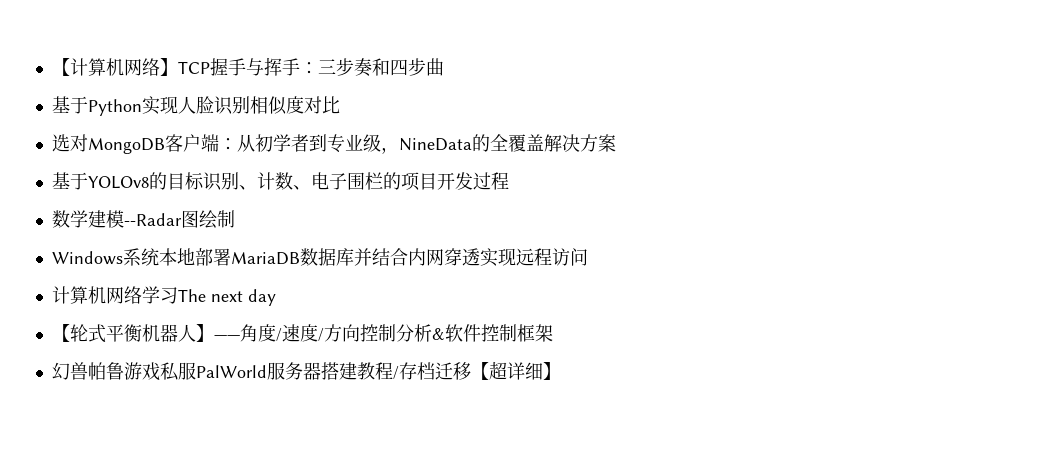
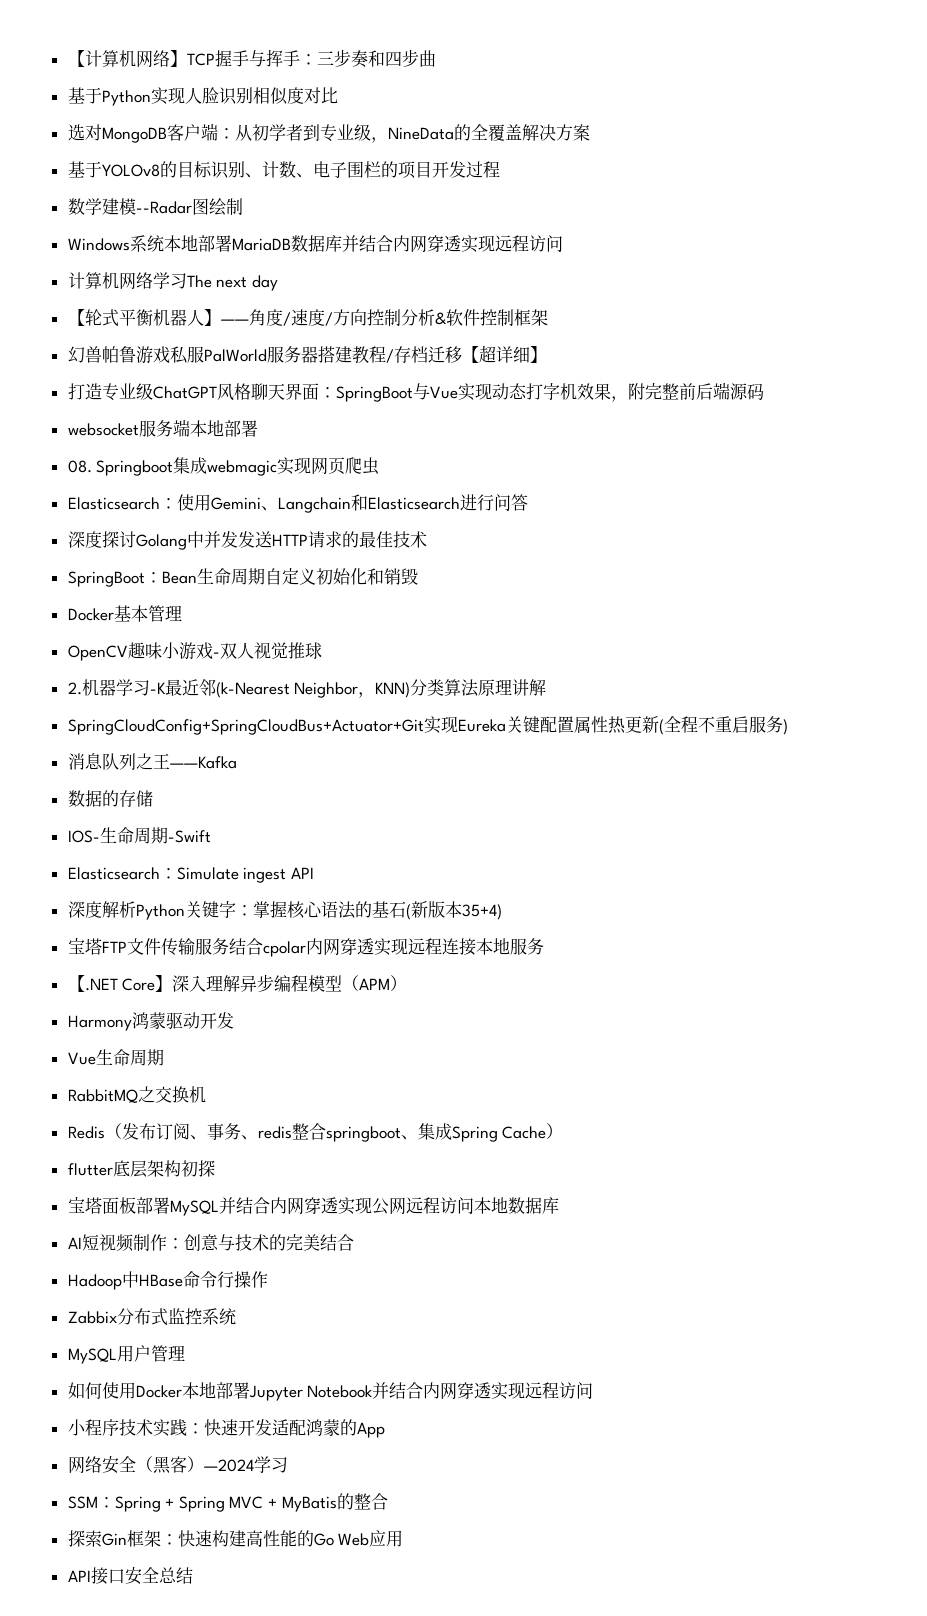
(561, 371) none -> [67,382,764,402] [67,419,258,437] [67,457,380,476] [67,494,528,513] [67,531,427,550] [67,568,418,587] [67,605,182,622] [67,642,322,661] [67,679,547,698] [67,716,788,735] [67,753,237,770] [67,790,153,807] [67,827,211,844] [67,867,314,883] [67,901,502,920] [67,938,544,957] [67,974,408,992] [67,1012,234,1031] [67,1049,164,1066] [67,1086,206,1103] [67,1123,564,1142] [67,1160,215,1178] [67,1197,559,1216] [67,1234,354,1252] [67,1271,268,1290] [67,1308,236,1326] [67,1345,185,1364] [67,1382,594,1401] [67,1419,385,1438] [67,1456,288,1474] [67,1493,388,1512] [67,1530,404,1547] [67,1567,193,1585] // 打造专业级ChatGPT风格聊天界面：SpringBoot与Vue实现动态打字机效果，附完整前后端源码 // websocket服务端本地部署 // 08. Springboot集成webmagic实现网页爬虫 // Elasticsearch：使用Gemini、Langchain和Elasticsearch进行问答 // 深度探讨Golang中并发发送HTTP请求的最佳技术 // SpringBoot：Bean生命周期自定义初始化和销毁 // Docker基本管理 // OpenCV趣味小游戏-双人视觉推球 // 2.机器学习-K最近邻(k-Nearest Neighbor，KNN)分类算法原理讲解 // SpringCloudConfig+SpringCloudBus+Actuator+Git实现Eureka关键配置属性热更新(全程不重启服务) // 消息队列之王——Kafka // 数据的存储 // IOS-生命周期-Swift // Elasticsearch：Simulate ingest API // 深度解析Python关键字：掌握核心语法的基石(新版本35+4) // 宝塔FTP文件传输服务结合cpolar内网穿透实现远程连接本地服务 // 【.NET Core】深入理解异步编程模型（APM） // Harmony鸿蒙驱动开发 // Vue生命周期 // RabbitMQ之交换机 // Redis（发布订阅、事务、redis整合springboot、集成Spring Cache） // flutter底层架构初探 // 宝塔面板部署MySQL并结合内网穿透实现公网远程访问本地数据库 // AI短视频制作：创意与技术的完美结合 // Hadoop中HBase命令行操作 // Zabbix分布式监控系统 // MySQL用户管理 // 如何使用Docker本地部署Jupyter Notebook并结合内网穿透实现远程访问 // 小程序技术实践：快速开发适配鸿蒙的App // 网络安全（黑客）—2024学习 // SSM：Spring + Spring MVC + MyBatis的整合 // 探索Gin框架：快速构建高性能的Go Web应用 // API接口安全总结

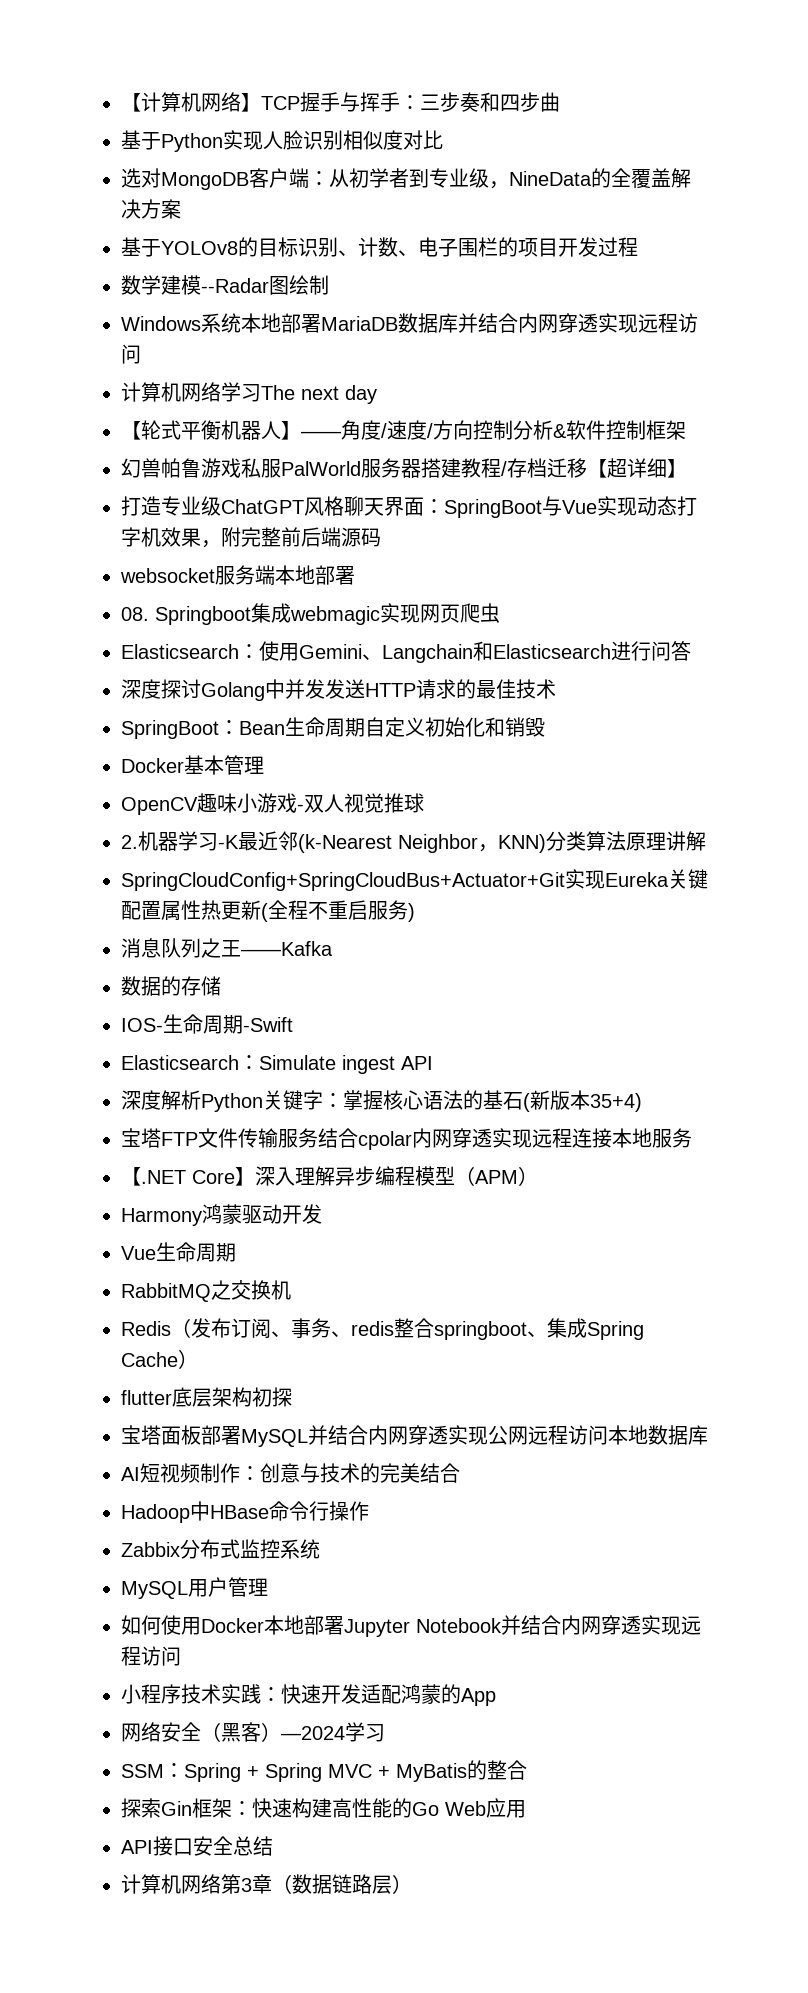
(193, 1575) none -> [121,1874,412,1894] // 计算机网络第3章（数据链路层）

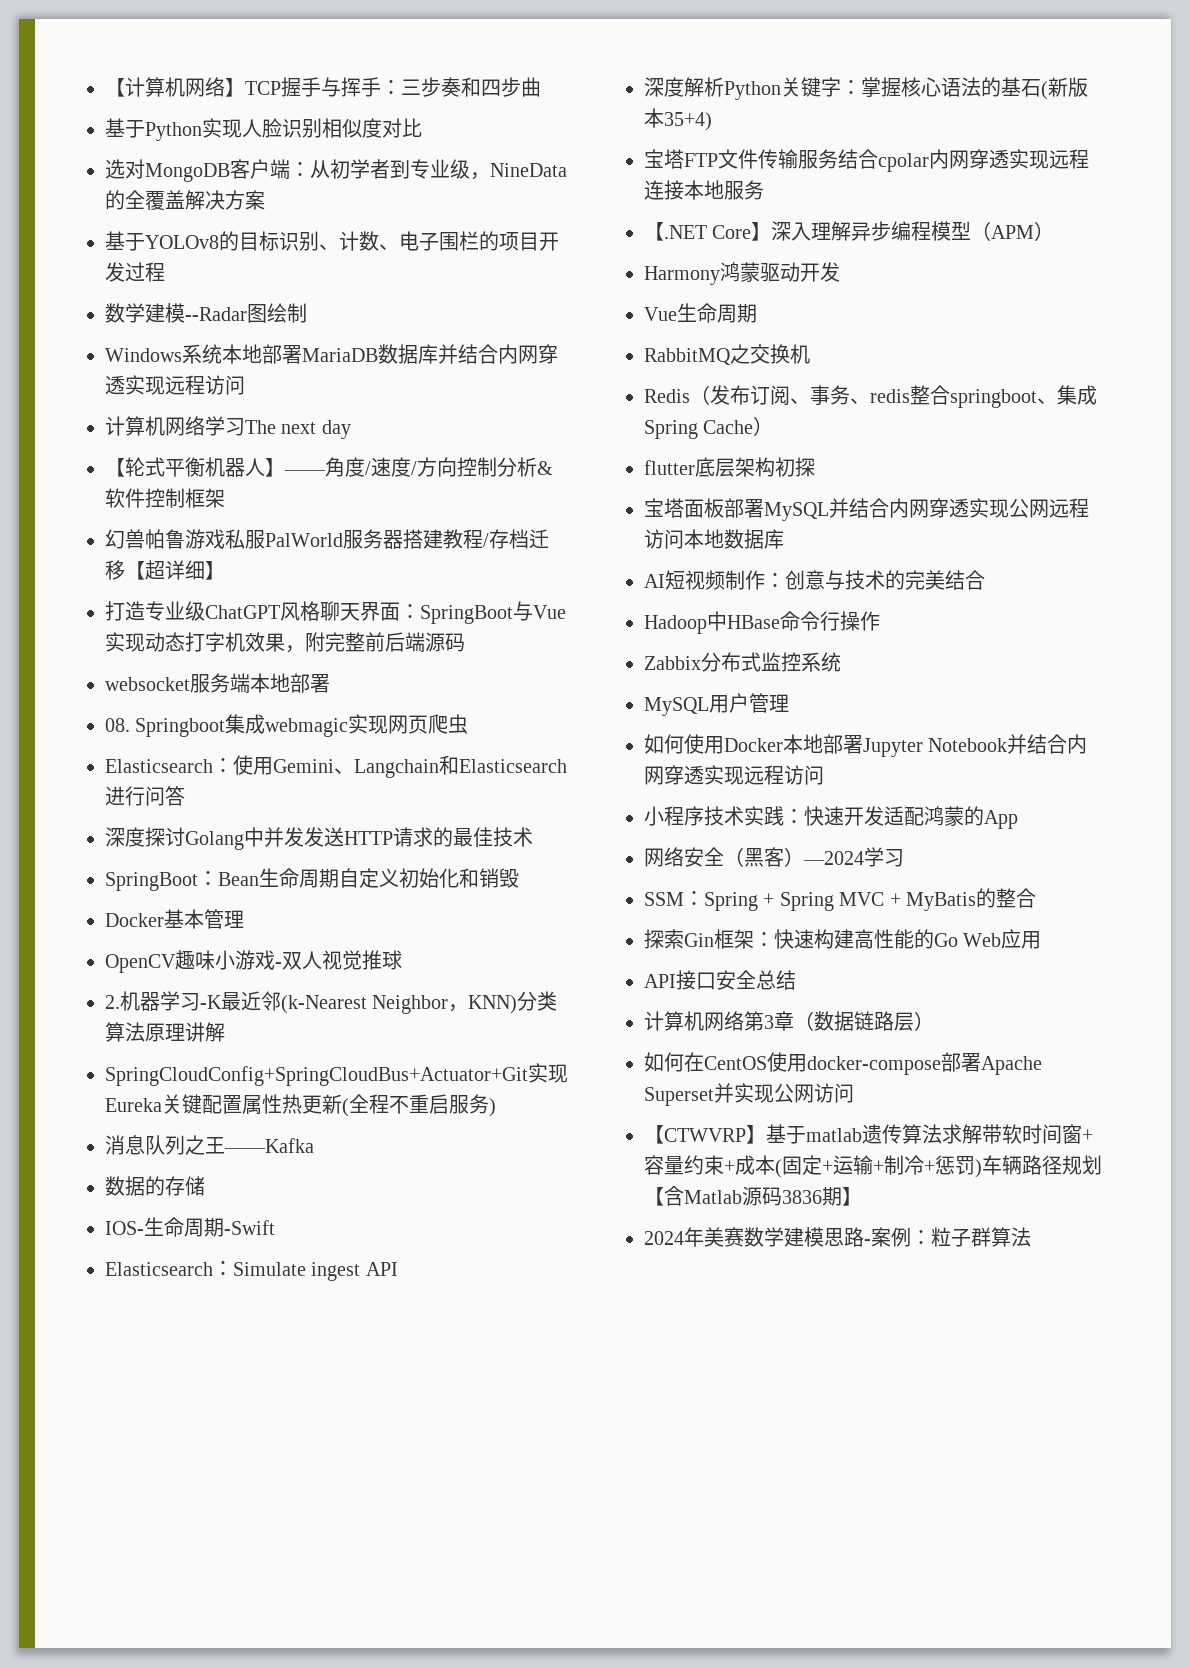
(412, 1884) none -> [644,1052,1042,1075] [644,1083,854,1106] [644,1124,1093,1144] [644,1155,1102,1178] [644,1186,862,1206] [644,1227,1031,1247] // 如何在CentOS使用docker-compose部署Apache Superset并实现公网访问 // 【CTWVRP】基于matlab遗传算法求解带软时间窗+容量约束+成本(固定+运输+制冷+惩罚)车辆路径规划【含Matlab源码3836期】 // 2024年美赛数学建模思路-案例：粒子群算法

